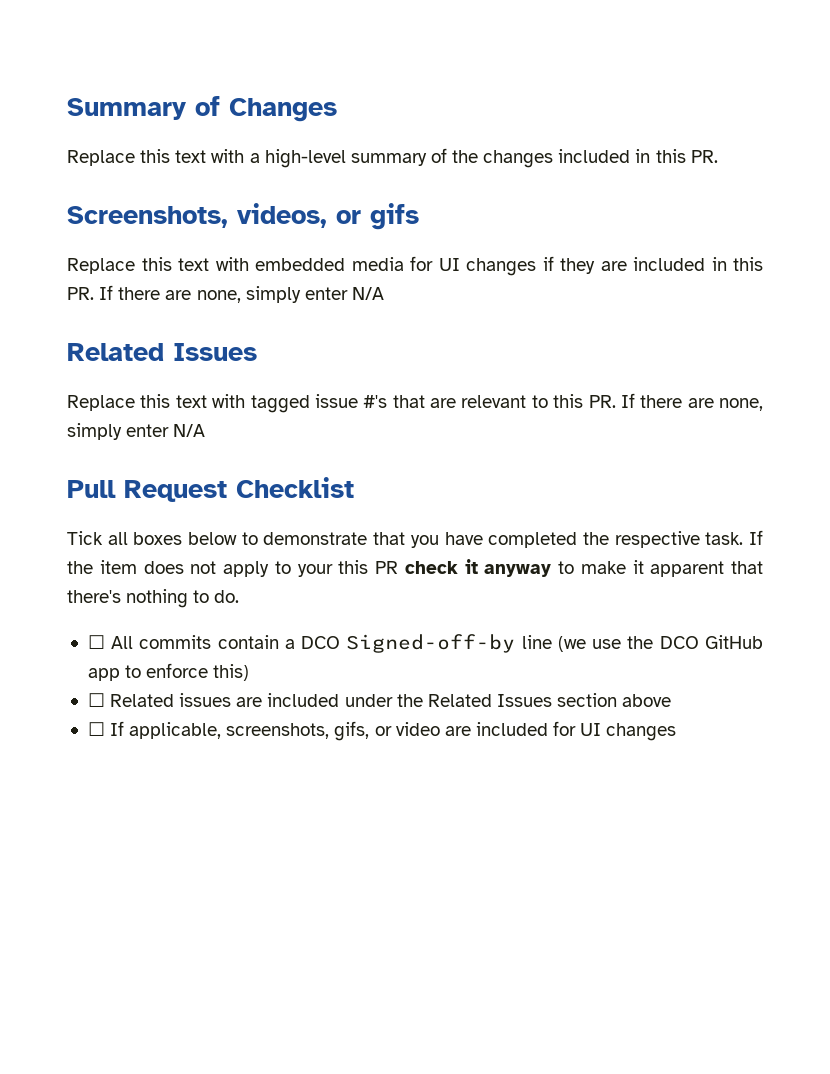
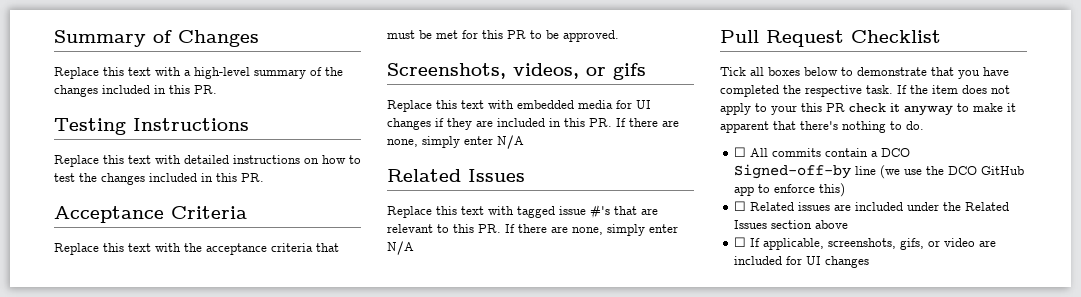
(718, 156) none -> [54,118,249,135] [54,155,361,167] [54,173,264,185] [54,206,247,223] [54,243,339,255] [387,30,619,42] // Testing Instructions // Replace this text with detailed instructions on how to test the changes included in this PR. // Acceptance Criteria // Replace this text with the acceptance criteria that must be met for this PR to be approved.

